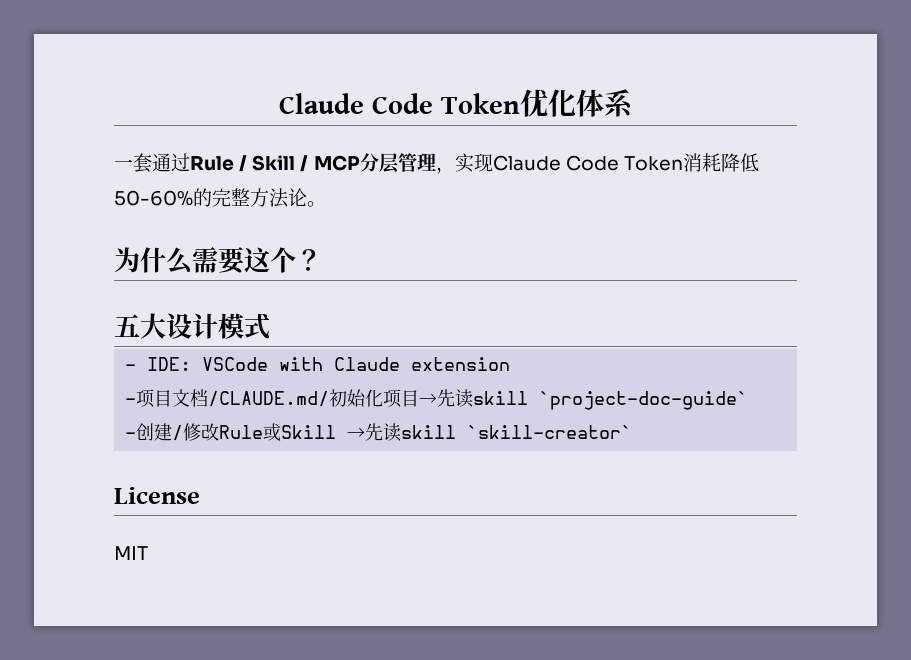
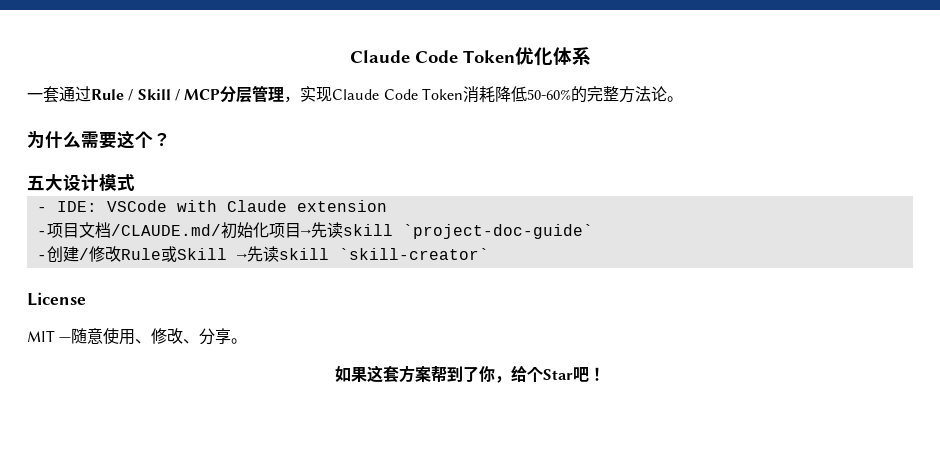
(148, 553) none -> [59,328,248,345] [335,365,605,383] —随意使用、修改、分享。 // 如果这套方案帮到了你，给个Star吧！

